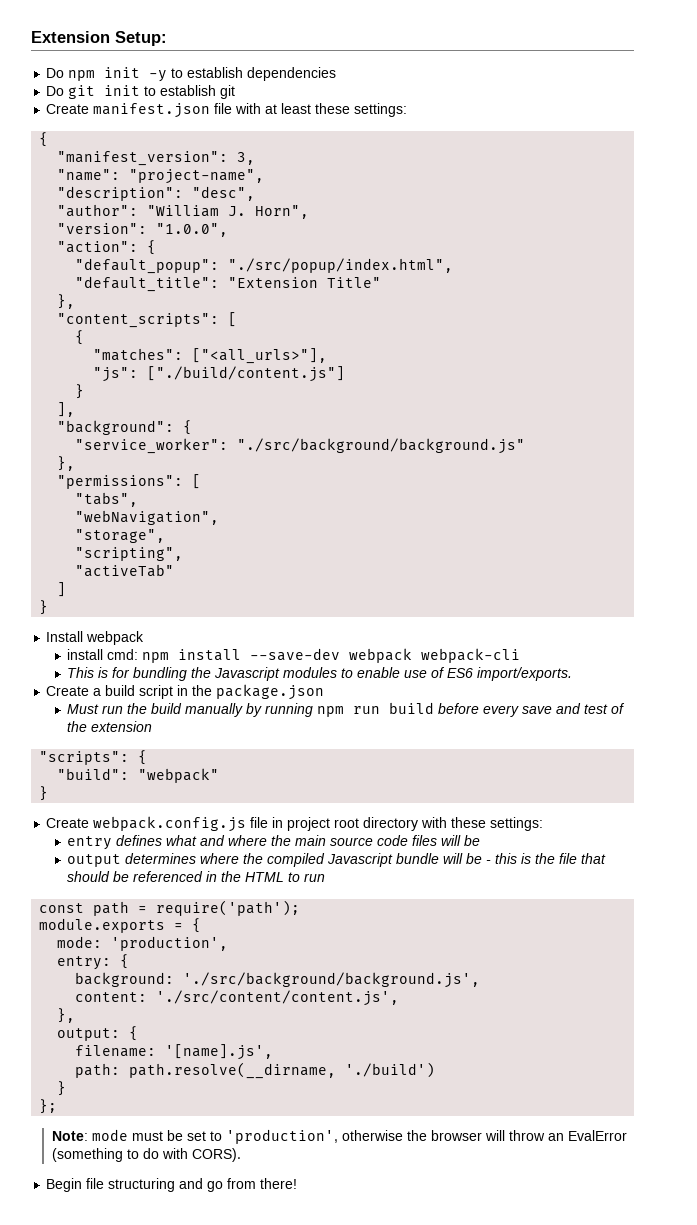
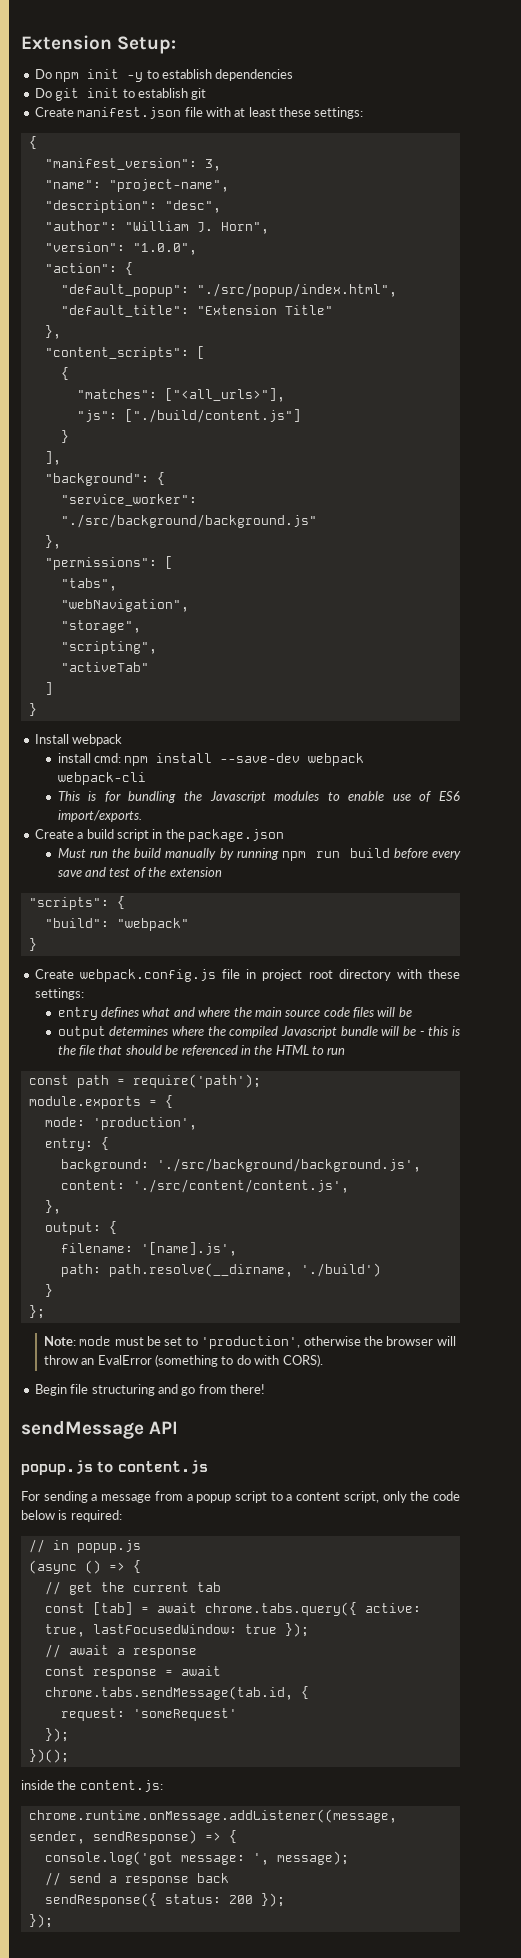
(298, 1183) none -> [21,1420,179,1439] [21,1460,208,1475] [21,1491,461,1503] [21,1510,122,1522] [28,1539,141,1553] [28,1560,141,1574] [44,1581,221,1595] [44,1602,421,1616] [44,1623,309,1637] [44,1644,197,1658] [44,1666,221,1679] [44,1686,309,1700] [60,1708,237,1721] [44,1728,69,1742] [28,1749,69,1763] [21,1780,163,1792] [28,1809,397,1823] [28,1830,237,1844] [44,1851,349,1865] [44,1872,229,1886] [44,1893,285,1907] [28,1914,53,1928] // sendMessage API // popup.js to content.js // For sending a message from a popup script to a content script, only the code below is required: // // in popup.js // (async () => { // // get the current tab // const [tab] = await chrome.tabs.query({ active: true, lastFocusedWindow: true }); // // await a response // const response = await chrome.tabs.sendMessage(tab.id, { // request: 'someRequest' // }); // })(); // inside the content.js: // chrome.runtime.onMessage.addListener((message, sender, sendResponse) => { // console.log('got message: ', message); // // send a response back // sendResponse({ status: 200 }); // });

